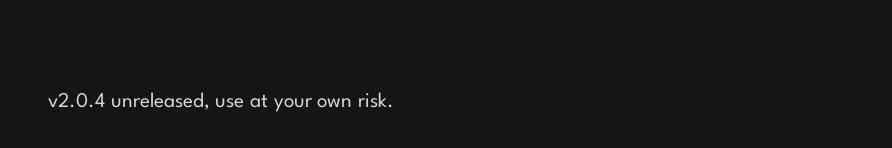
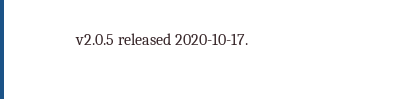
[48,92,395,112] v2.0.4 unreleased, use at your own risk. -> [75,33,249,45] v2.0.5 released 2020-10-17.

